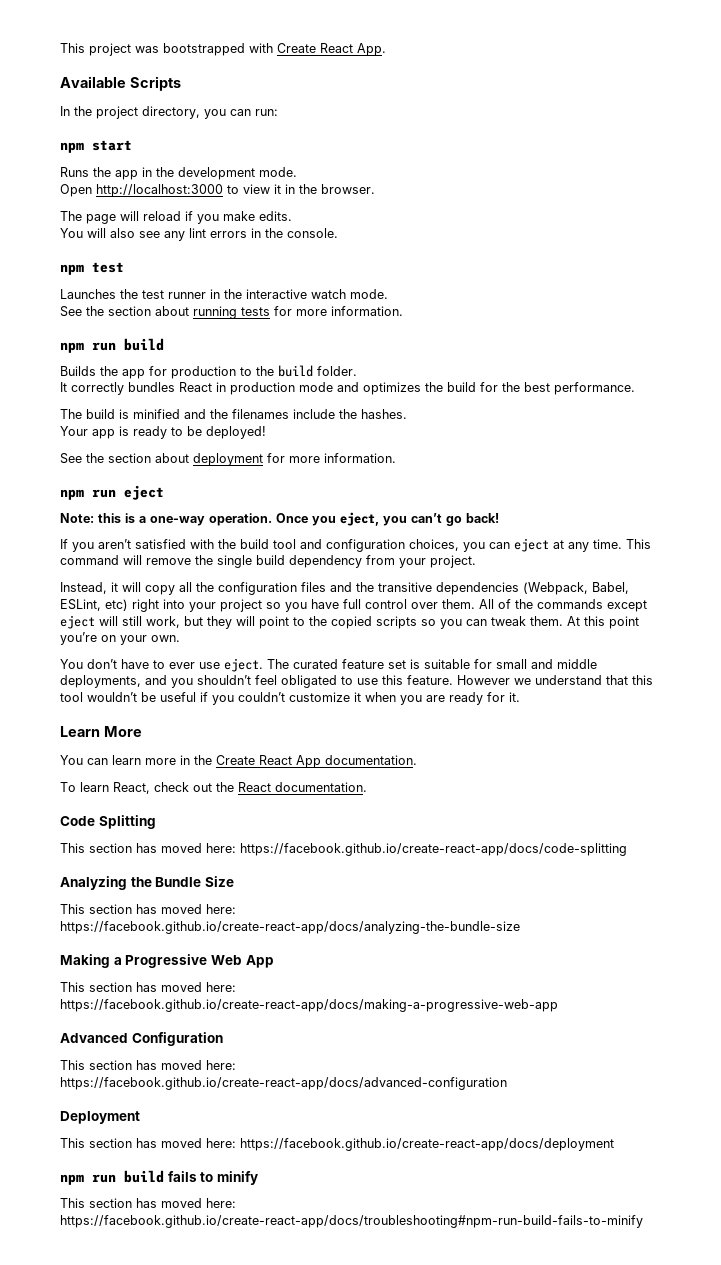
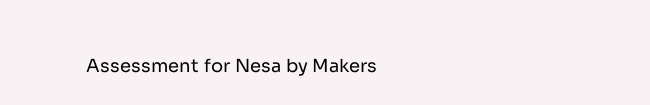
[60,43,386,56] [60,76,181,91] [60,106,278,119] [60,140,132,153] [60,167,297,180] [60,184,375,197] [60,211,292,224] [60,228,338,241] [60,262,124,275] [60,289,388,299] [60,306,403,319] [60,338,164,353] [60,365,357,379] [60,382,635,395] [60,409,407,419] [60,426,266,439] [60,453,396,466] [60,485,164,500] [60,512,499,526] [60,538,651,552] [60,555,476,568] [60,582,629,595] [60,599,647,612] [60,615,639,629] [60,632,180,645] [60,658,597,672] [60,675,653,688] [60,692,520,705] [60,726,142,737] [60,755,417,768] [60,782,367,794] [60,815,156,829] [60,843,627,856] [60,876,234,890] [60,904,236,914] [60,921,520,934] [60,954,274,968] [60,982,236,992] [60,999,558,1012] [60,1032,223,1046] [60,1060,236,1070] [60,1077,507,1090] [60,1111,140,1124] [60,1138,614,1151] [60,1170,258,1185] [60,1198,236,1208] [60,1215,643,1228] This project was bootstrapped with Create React App. // Available Scripts // In the project directory, you can run: // npm start // Runs the app in the development mode. // Open http://localhost:3000 to view it in the browser. // The page will reload if you make edits. // You will also see any lint errors in the console. // npm test // Launches the test runner in the interactive watch mode. // See the section about running tests for more information. // npm run build // Builds the app for production to the build folder. // It correctly bundles React in production mode and optimizes the build for the best performance. // The build is minified and the filenames include the hashes. // Your app is ready to be deployed! // See the section about deployment for more information. // npm run eject // Note: this is a one-way operation. Once you eject, you can’t go back! // If you aren’t satisfied with the build tool and configuration choices, you can eject at any time. This command will remove the single build dependency from your project. // Instead, it will copy all the configuration files and the transitive dependencies (Webpack, Babel, ESLint, etc) right into your project so you have full control over them. All of the commands except eject will still work, but they will point to the copied scripts so you can tweak them. At this point you’re on your own. // You don’t have to ever use eject. The curated feature set is suitable for small and middle deployments, and you shouldn’t feel obligated to use this feature. However we understand that this tool wouldn’t be useful if you couldn’t customize it when you are ready for it. // Learn More // You can learn more in the Create React App documentation. // To learn React, check out the React documentation. // Code Splitting // This section has moved here: https://facebook.github.io/create-react-app/docs/code-splitting // Analyzing the Bundle Size // This section has moved here: https://facebook.github.io/create-react-app/docs/analyzing-the-bundle-size // Making a Progressive Web App // This section has moved here: https://facebook.github.io/create-react-app/docs/making-a-progressive-web-app // Advanced Configuration // This section has moved here: https://facebook.github.io/create-react-app/docs/advanced-configuration // Deployment // This section has moved here: https://facebook.github.io/create-react-app/docs/deployment // npm run build fails to minify // This section has moved here: https://facebook.github.io/create-react-app/docs/troubleshooting#npm-run-build-fails-to-minify -> [86,58,378,76] Assessment for Nesa by Makers

